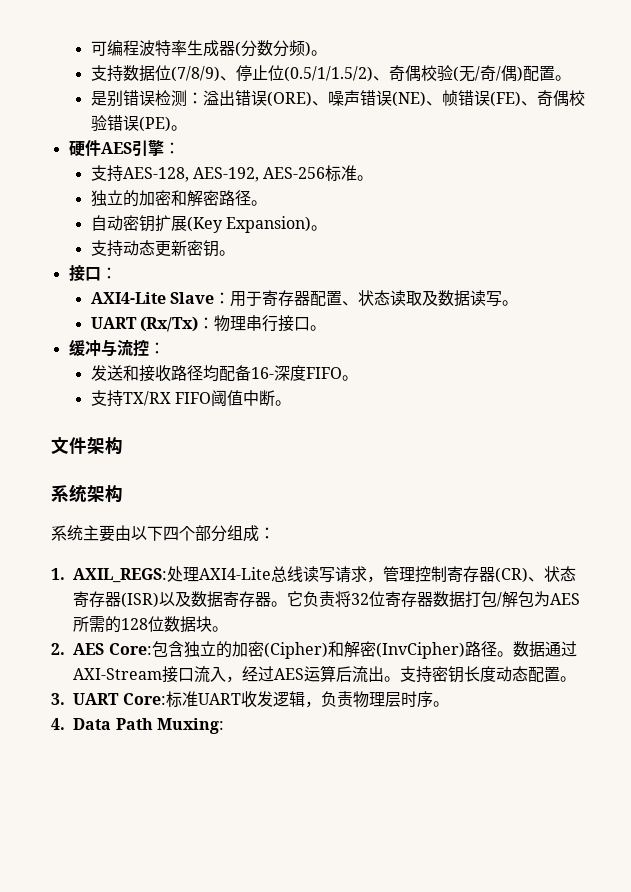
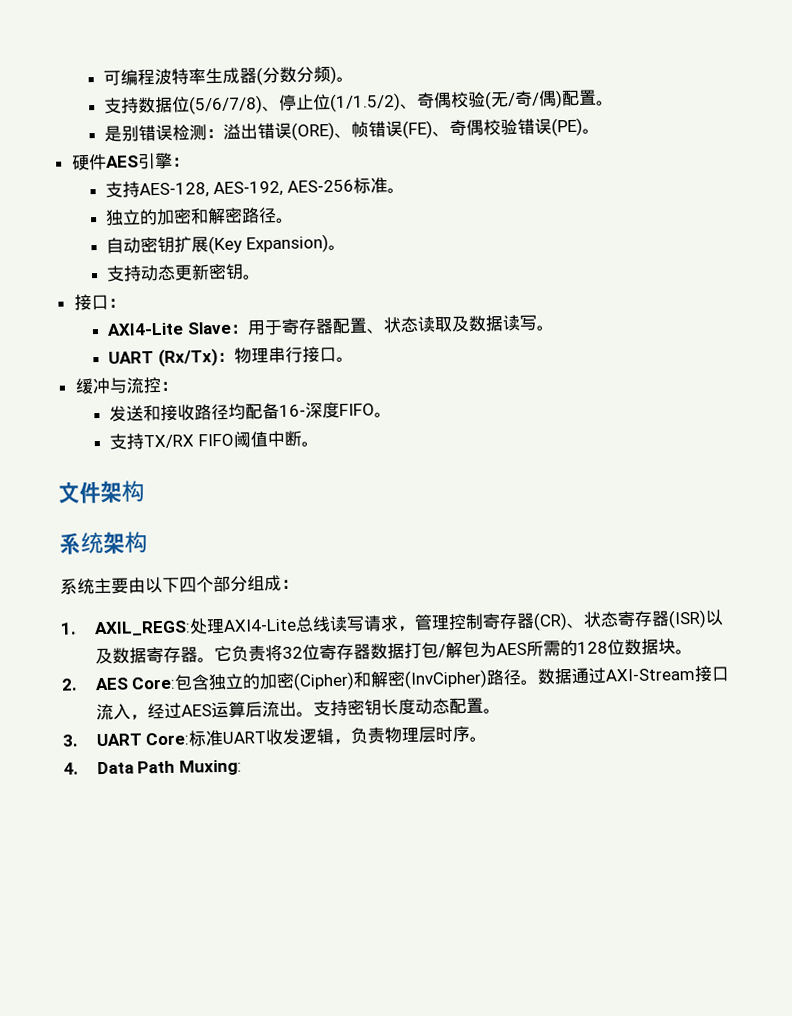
[170,66,220,82] (7/8/9) -> [189,95,264,115] (5/6/7/8)
[283,66,373,82] (0.5/1/1.5/2) -> [329,92,402,113] (1/1.5/2)
[327,90,442,107] 噪声错误(NE)、 -> (353, 135) none

